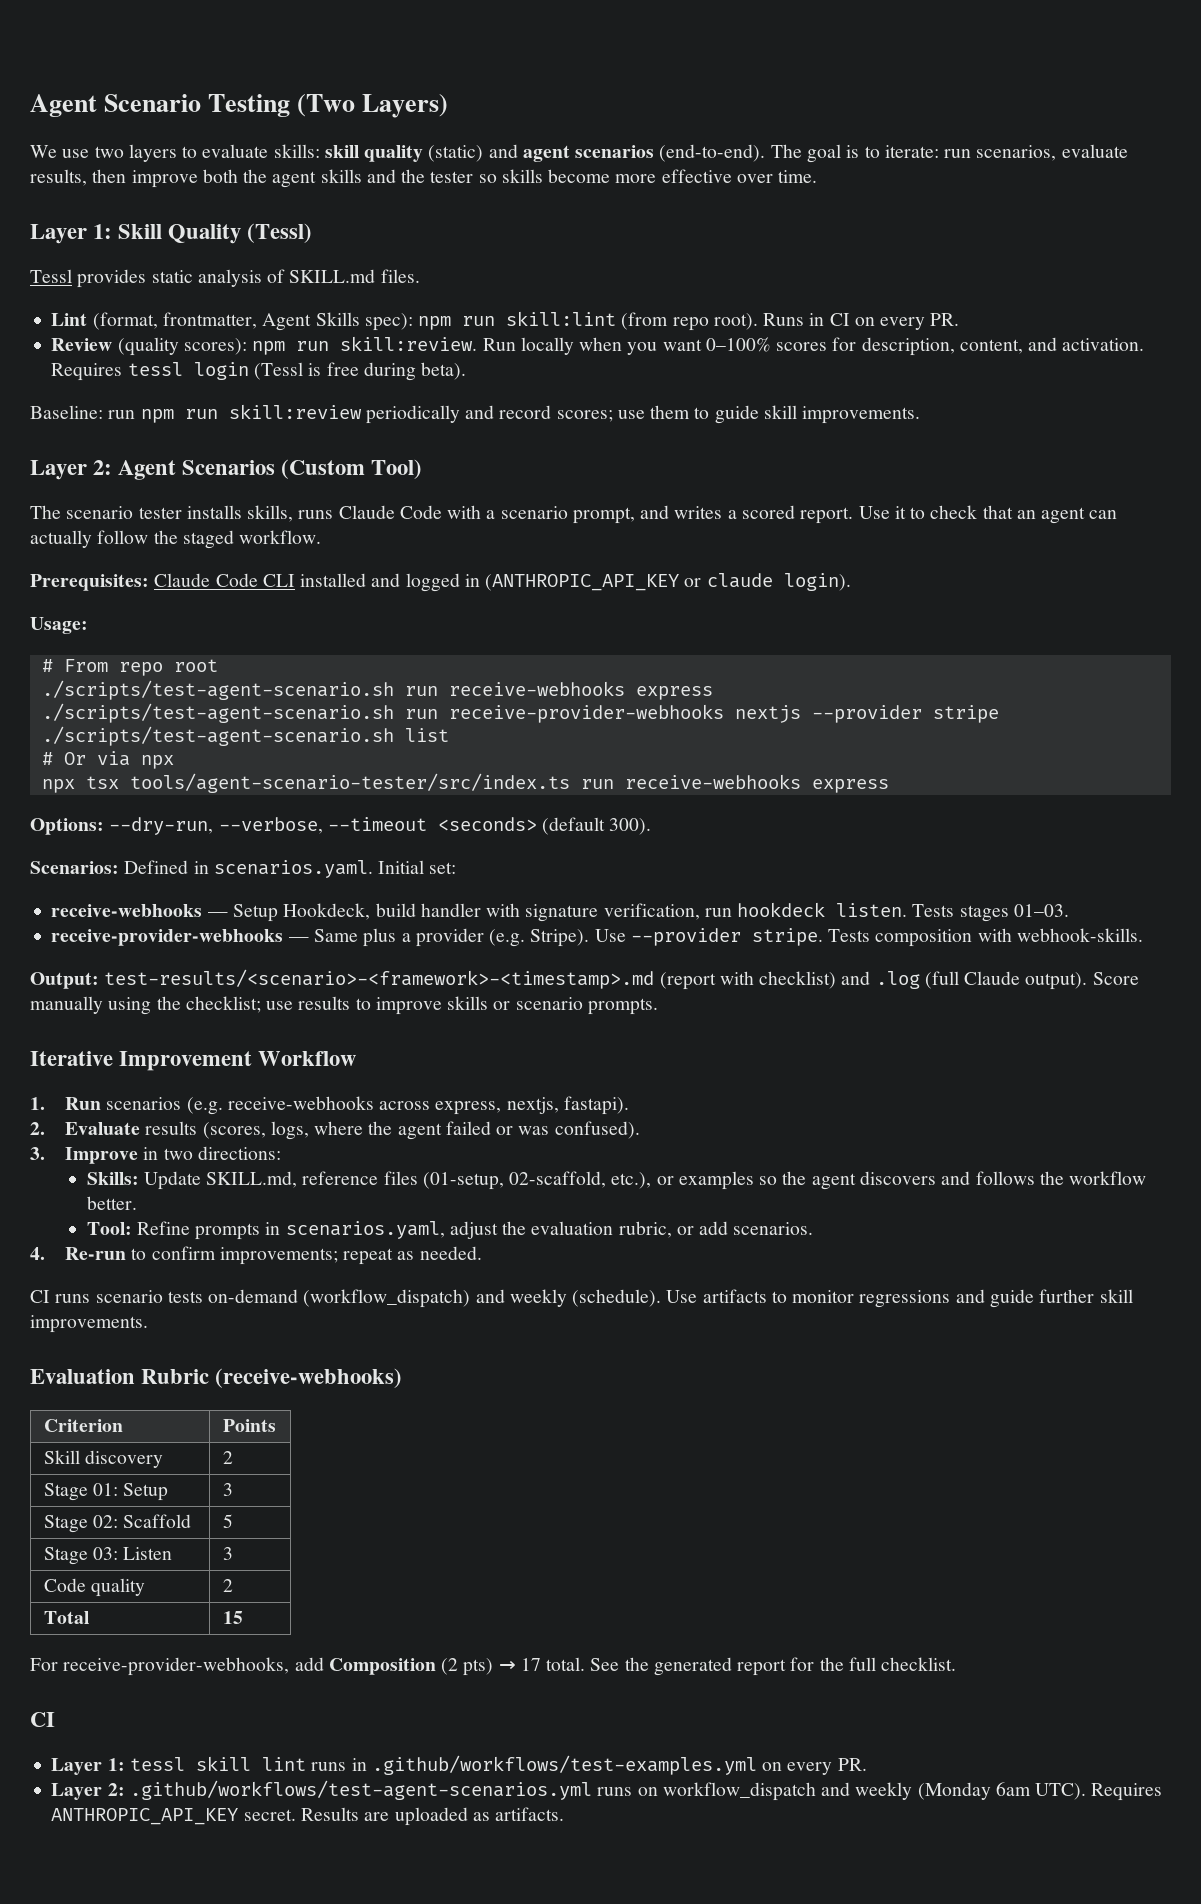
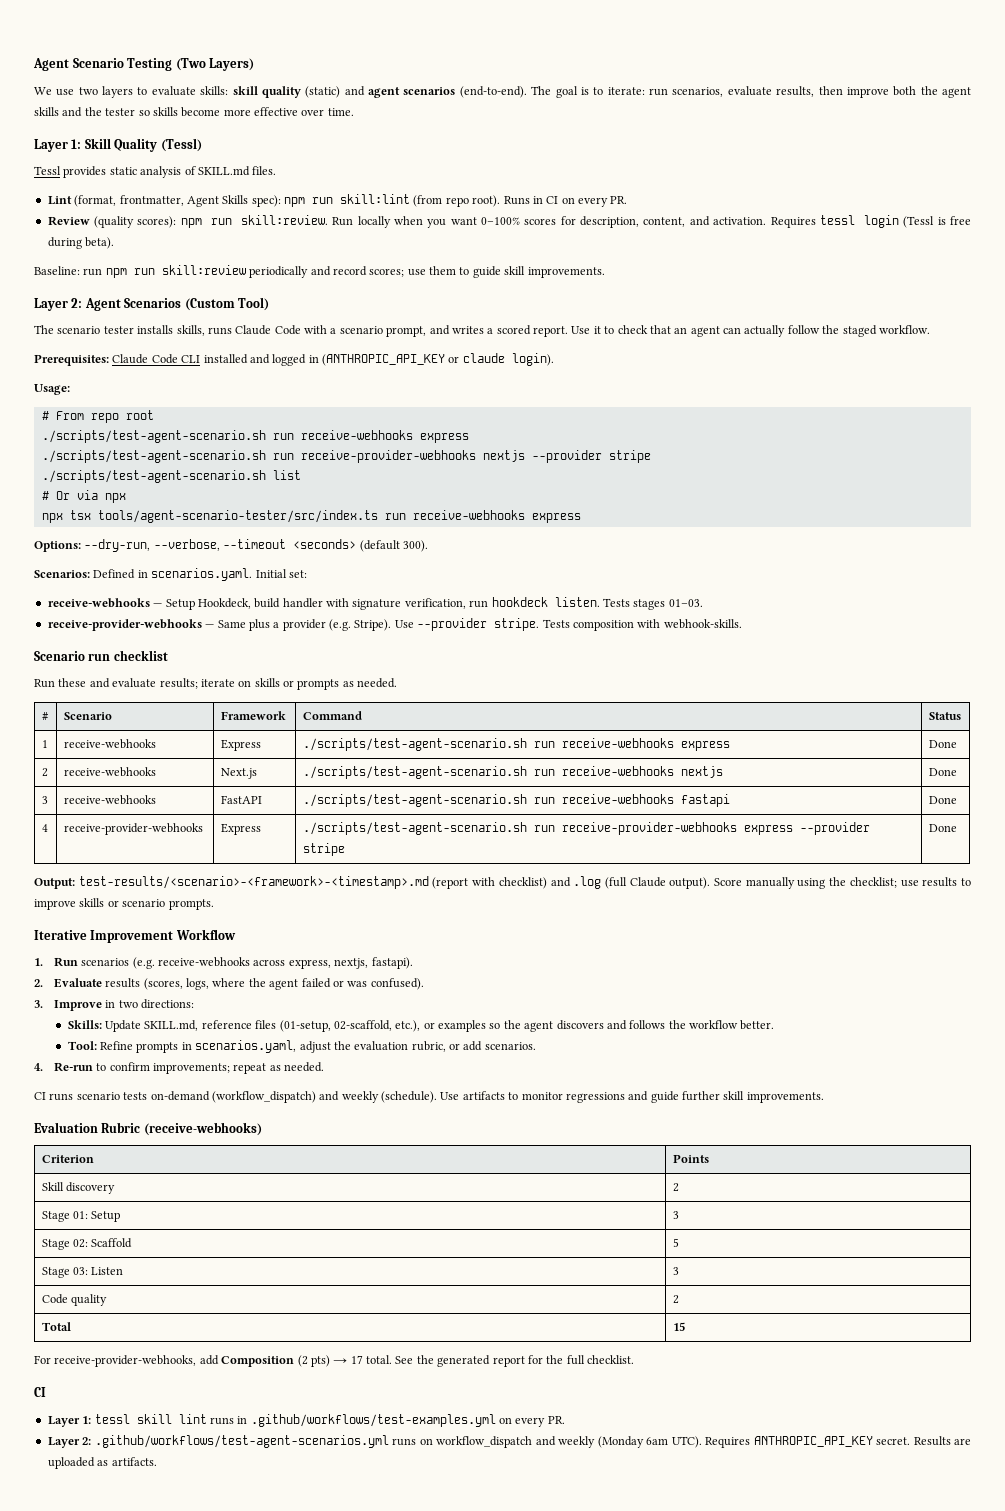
(1143, 935) none -> [34,650,168,661] [34,678,398,690] [41,712,49,720] [63,712,112,720] [220,711,286,720] [302,711,362,720] [928,712,961,720] [41,740,48,748] [63,739,156,749] [220,739,261,751] [302,738,730,751] [928,740,957,748] [41,768,48,777] [63,767,156,777] [220,768,257,779] [302,766,723,779] [928,768,957,776] [41,796,48,804] [63,795,156,805] [220,795,262,804] [302,794,730,807] [928,796,957,804] [41,824,48,832] [63,823,203,835] [220,823,261,835] [302,822,870,835] [302,843,345,856] [928,824,957,832] // Scenario run checklist // Run these and evaluate results; iterate on skills or prompts as needed. // # | Scenario | Framework | Command | Status // 1 | receive-webhooks | Express | ./scripts/test-agent-scenario.sh run receive-webhooks express | Done // 2 | receive-webhooks | Next.js | ./scripts/test-agent-scenario.sh run receive-webhooks nextjs | Done // 3 | receive-webhooks | FastAPI | ./scripts/test-agent-scenario.sh run receive-webhooks fastapi | Done // 4 | receive-provider-webhooks | Express | ./scripts/test-agent-scenario.sh run receive-provider-webhooks express --provider stripe | Done

